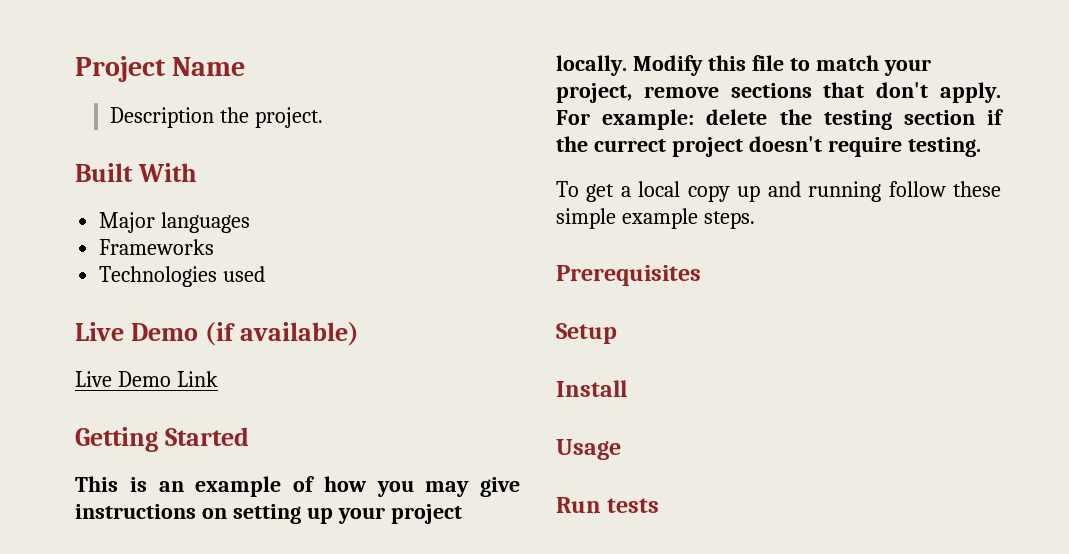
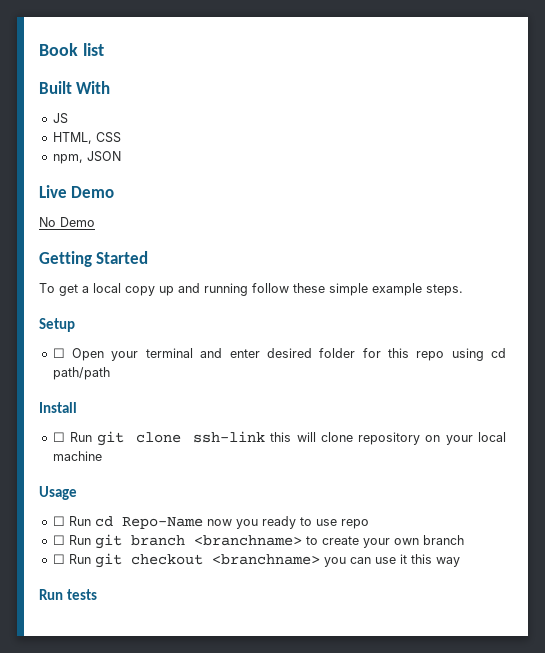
[75,56,246,82] [109,107,323,128] [75,163,197,182] [99,212,251,233] [99,239,215,255] [99,266,266,287] [75,322,359,346] [75,371,218,387] Project Name // Description the project. // Built With // Major languages // Frameworks // Technologies used // Live Demo (if available) // Live Demo Link -> [39,43,104,56] [39,81,111,94] [52,113,68,124] [52,132,121,144] [52,151,121,164] [39,185,115,198] [39,217,95,227] Book list // Built With // JS // HTML, CSS // npm, JSON // Live Demo // No Demo
[75,476,520,497] [75,504,462,524] [556,55,931,76] [556,82,1001,103] [556,109,1004,130] [556,136,981,157] // This is an example of how you may give instructions on setting up your project locally. Modify this file to match your project, remove sections that don't apply. For example: delete the testing section if the currect project doesn't require testing. -> (149, 257) none
[556,265,701,286] [556,323,617,344] [556,380,627,397] [556,439,621,460] Prerequisites // Setup // Install // Usage -> [39,318,75,332] [52,348,507,361] [52,367,110,380] [39,402,77,413] [52,431,506,446] [52,451,102,461] [39,486,77,500] [52,516,369,529] [52,534,464,549] [52,553,460,568] Setup // ☐ Open your terminal and enter desired folder for this repo using cd path/path // Install // ☐ Run git clone ssh-link this will clone repository on your local machine // Usage // ☐ Run cd Repo-Name now you ready to use repo // ☐ Run git branch <branchname> to create your own branch // ☐ Run git checkout <branchname> you can use it this way

